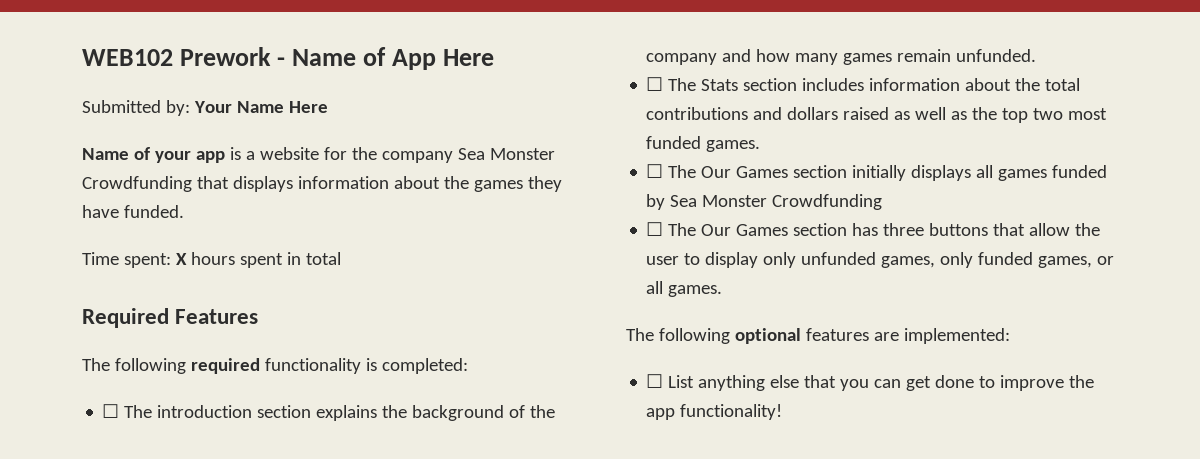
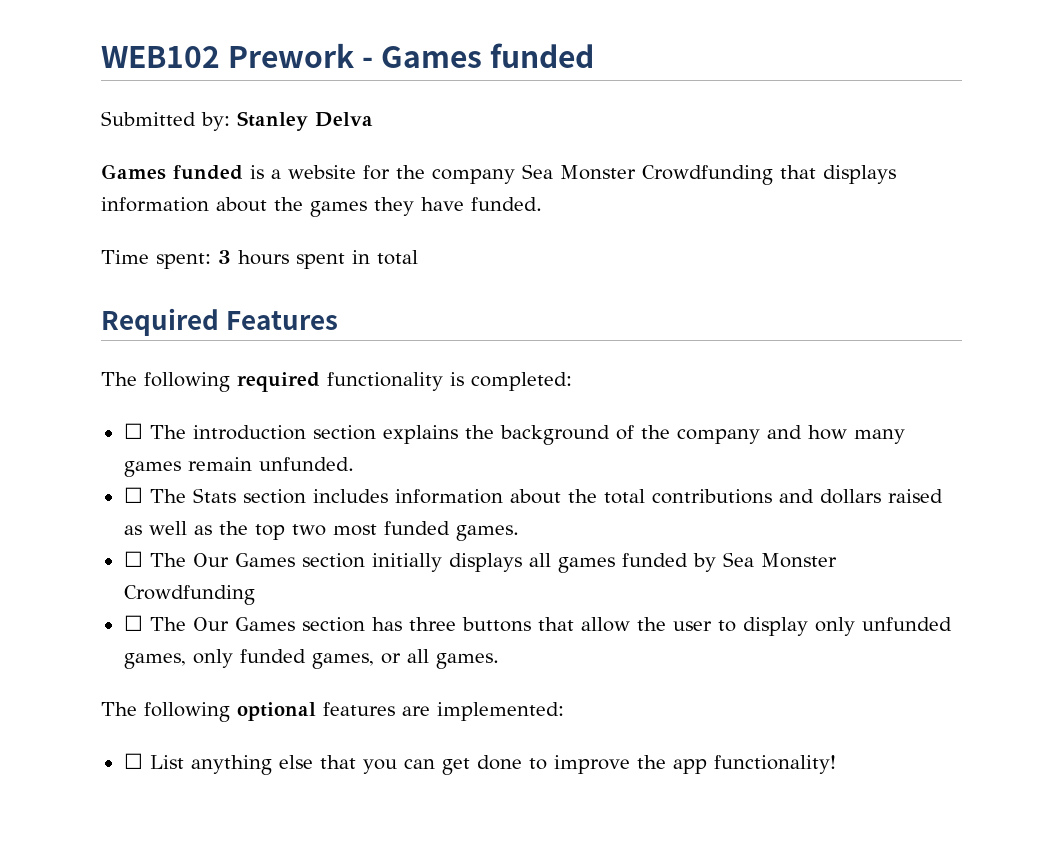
[292,47,495,70] [82,100,328,116] [82,147,225,163] Name of App Here // Submitted by: Your Name Here // Name of your app -> [381,43,595,68] [101,111,373,131] [101,164,243,180] Games funded // Submitted by: Stanley Delva // Games funded
[175,253,187,265] X -> [218,250,231,264] 3

